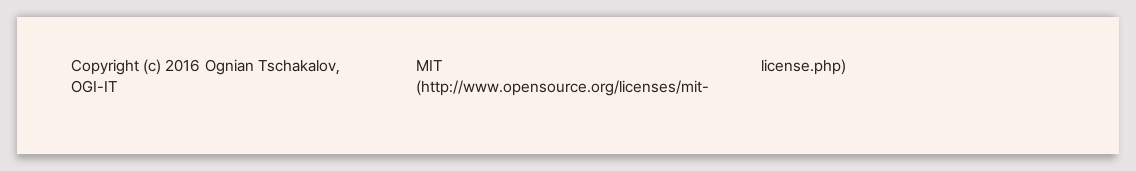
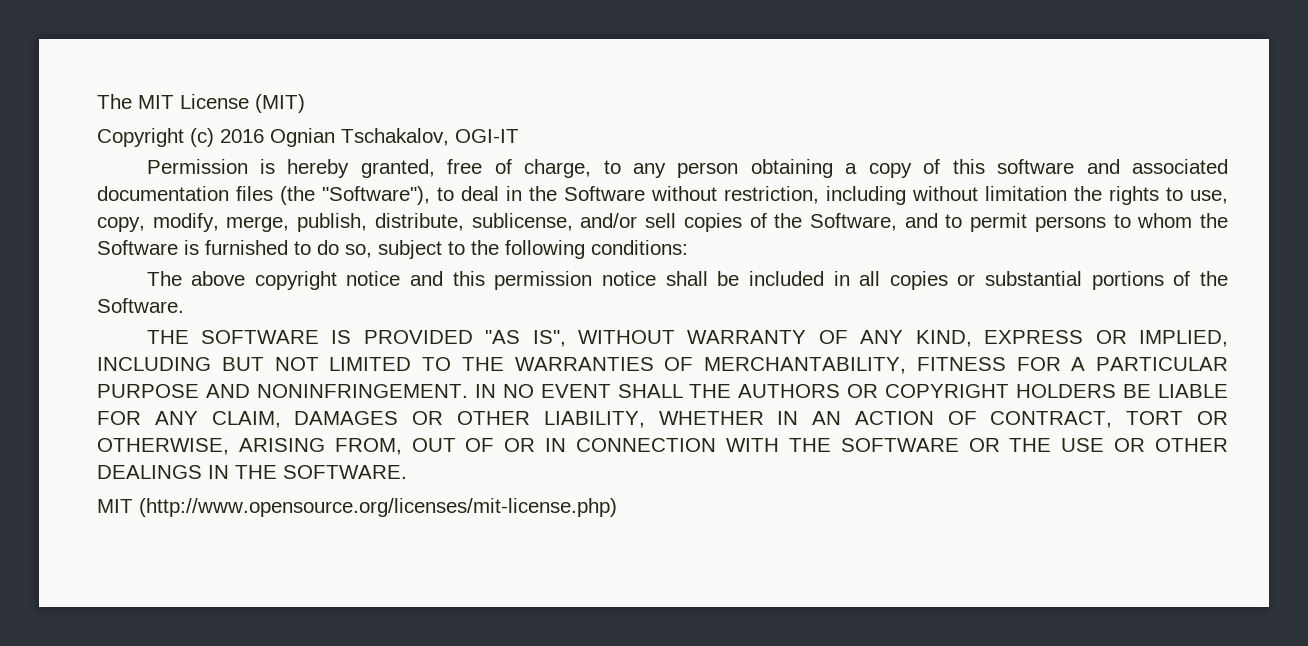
(71, 67) none -> [97,94,305,113] The MIT License (MIT) //
(117, 86) none -> [146,159,1228,178] [97,186,1228,205] [97,213,1228,232] [97,240,688,259] [146,271,1228,290] [97,298,184,313] [146,330,1229,347] [97,357,1228,374] [97,384,1228,398] [97,411,1229,428] [97,438,1228,455] [97,465,407,479] // Permission is hereby granted, free of charge, to any person obtaining a copy of this software and associated documentation files (the "Software"), to deal in the Software without restriction, including without limitation the rights to use, copy, modify, merge, publish, distribute, sublicense, and/or sell copies of the Software, and to permit persons to whom the Software is furnished to do so, subject to the following conditions: // The above copyright notice and this permission notice shall be included in all copies or substantial portions of the Software. // THE SOFTWARE IS PROVIDED "AS IS", WITHOUT WARRANTY OF ANY KIND, EXPRESS OR IMPLIED, INCLUDING BUT NOT LIMITED TO THE WARRANTIES OF MERCHANTABILITY, FITNESS FOR A PARTICULAR PURPOSE AND NONINFRINGEMENT. IN NO EVENT SHALL THE AUTHORS OR COPYRIGHT HOLDERS BE LIABLE FOR ANY CLAIM, DAMAGES OR OTHER LIABILITY, WHETHER IN AN ACTION OF CONTRACT, TORT OR OTHERWISE, ARISING FROM, OUT OF OR IN CONNECTION WITH THE SOFTWARE OR THE USE OR OTHER DEALINGS IN THE SOFTWARE.

